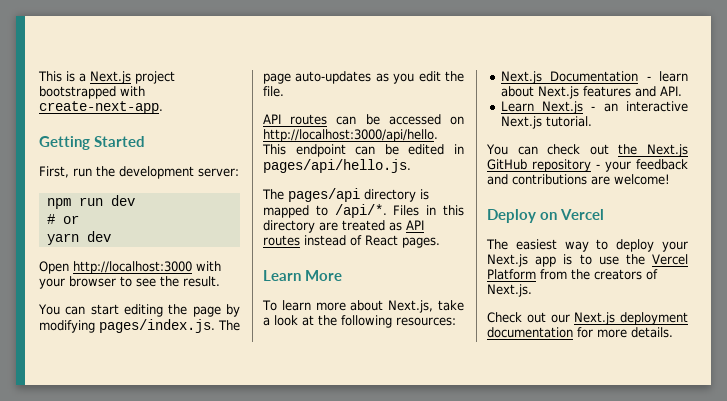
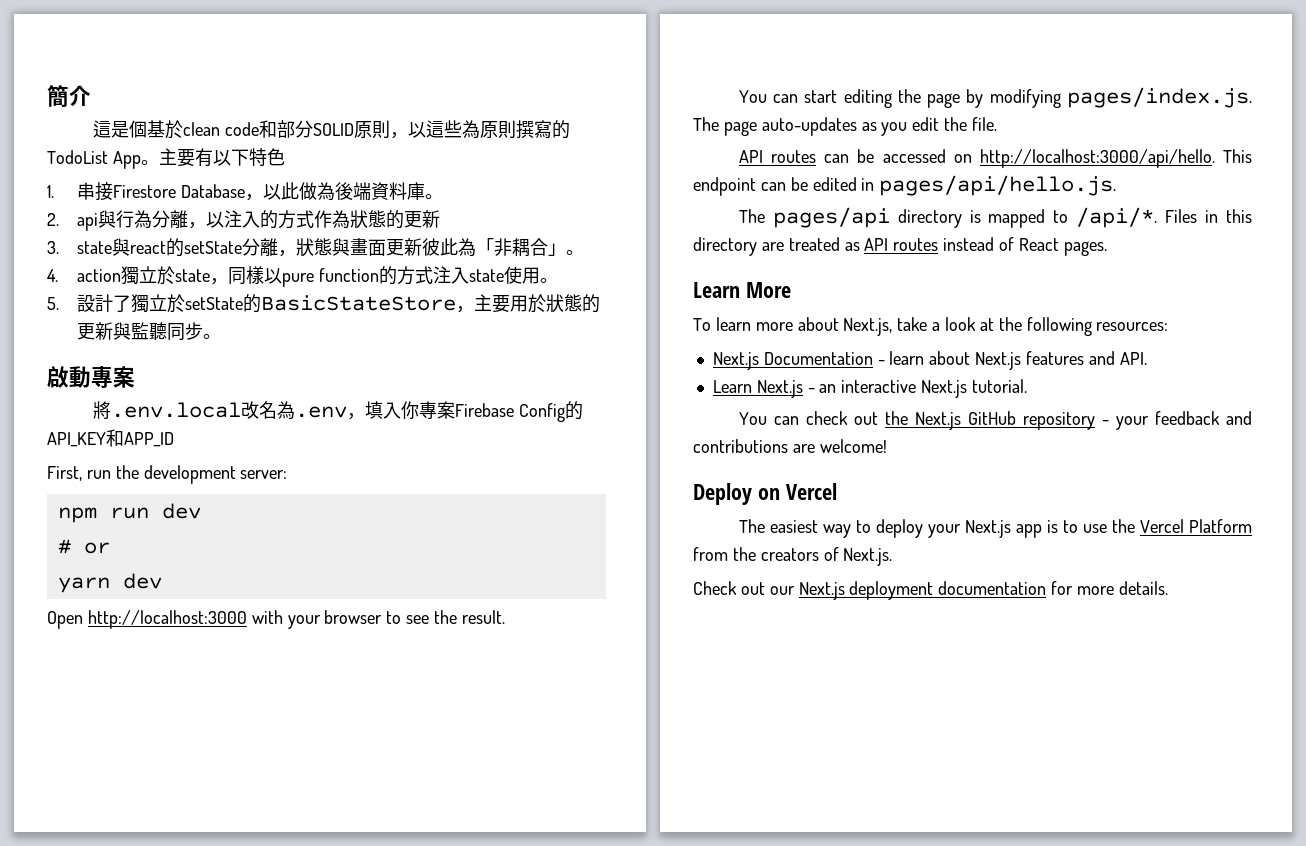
[38,71,175,84] [39,86,145,99] [39,101,163,114] [39,136,146,150] This is a Next.js project bootstrapped with create-next-app. // Getting Started -> [47,85,91,108] [92,120,570,139] [47,148,285,169] [47,182,444,201] [47,210,441,231] [47,238,585,257] [47,266,559,287] [47,294,601,313] [77,322,222,341] [47,366,135,388] [92,401,583,422] [47,429,174,447] 簡介 // 這是個基於clean code和部分SOLID原則，以這些為原則撰寫的TodoList App。主要有以下特色 // 1.串接Firestore Database，以此做為後端資料庫。 // 2. api與行為分離，以注入的方式作為狀態的更新 // 3. state與react的setState分離，狀態與畫面更新彼此為「非耦合」。 // 4. action獨立於state，同樣以pure function的方式注入state使用。 // 5.設計了獨立於setState的BasicStateStore，主要用於狀態的更新與監聽同步。 // 啟動專案 // 將.env.local改名為.env，填入你專案Firebase Config的API_KEY和APP_ID

